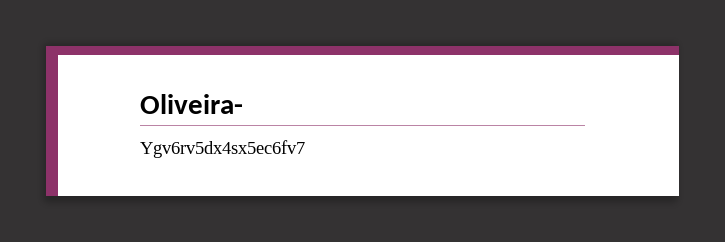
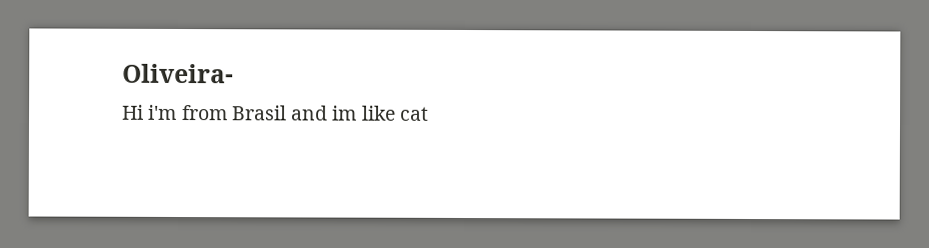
[140,140,305,158] Ygv6rv5dx4sx5ec6fv7 -> [122,104,429,121] Hi i'm from Brasil and im like cat

